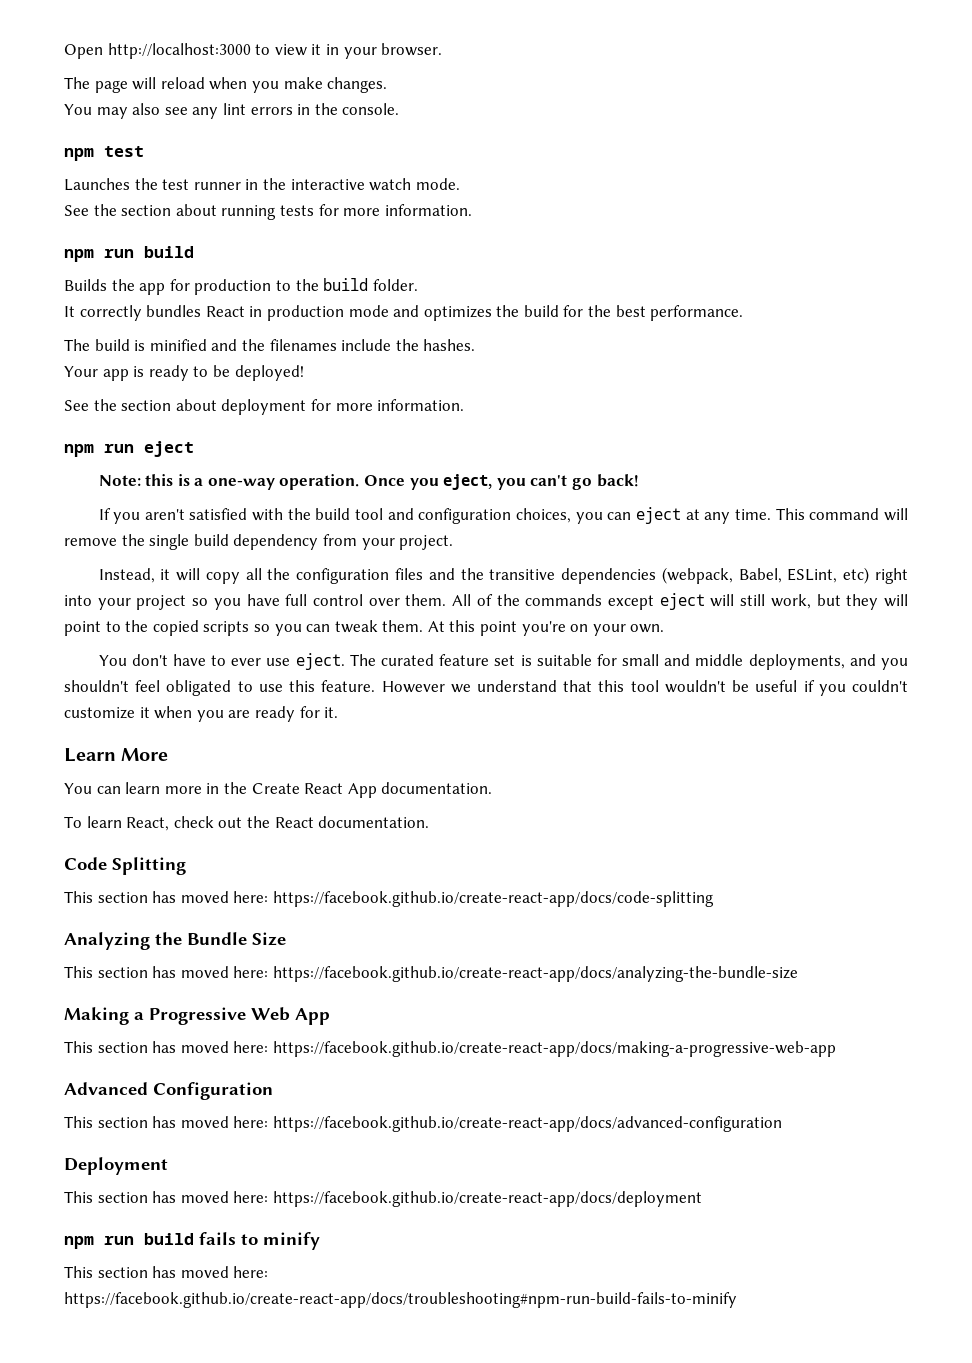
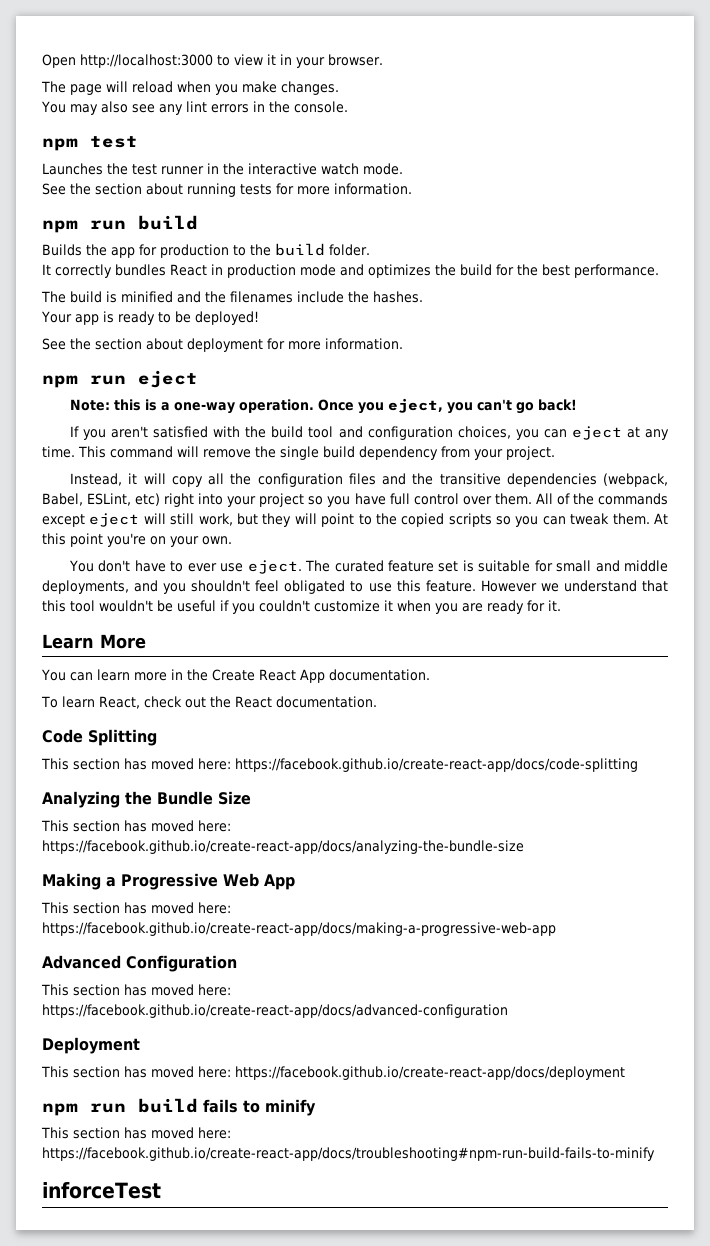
(737, 1300) none -> [42,1182,161,1199] // inforceTest

